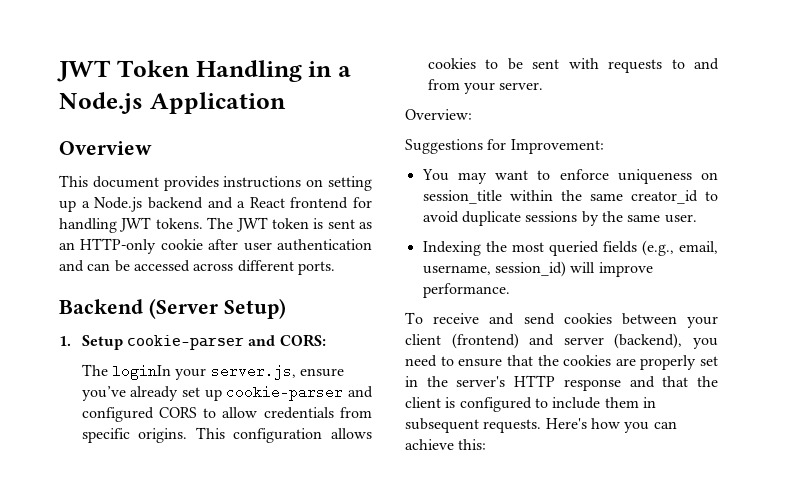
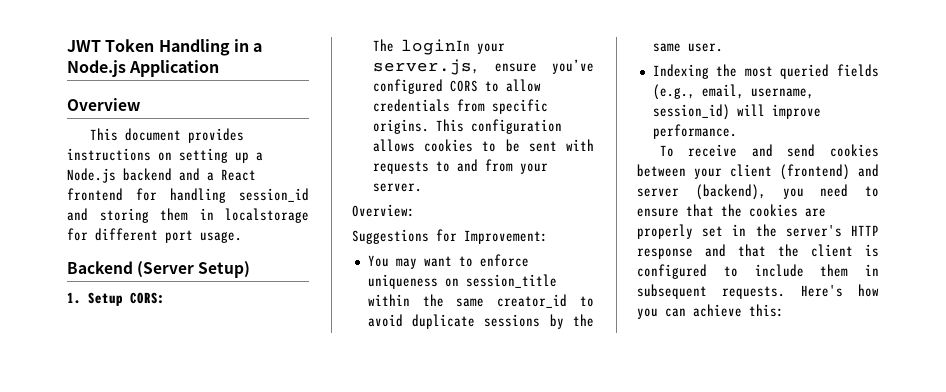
[119,217,372,232] [59,238,372,254] [59,260,335,275] JWT tokens. The JWT token is sent as an HTTP-only cookie after user authentication and can be accessed across different ports. -> [239,188,309,202] [67,208,309,223] [67,228,242,243] session_id and storing them in localstorage for different port usage.
[126,335,276,350] cookie-parser and -> (124, 299) none
[130,385,373,401] already set up cookie-parser and -> (594, 66) none

